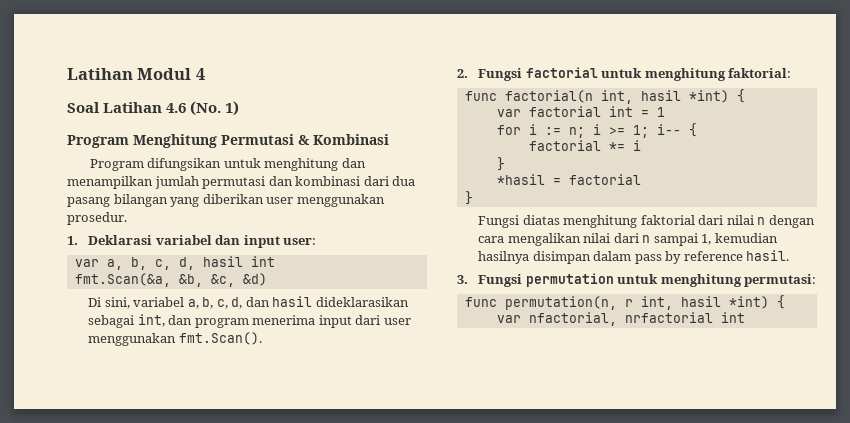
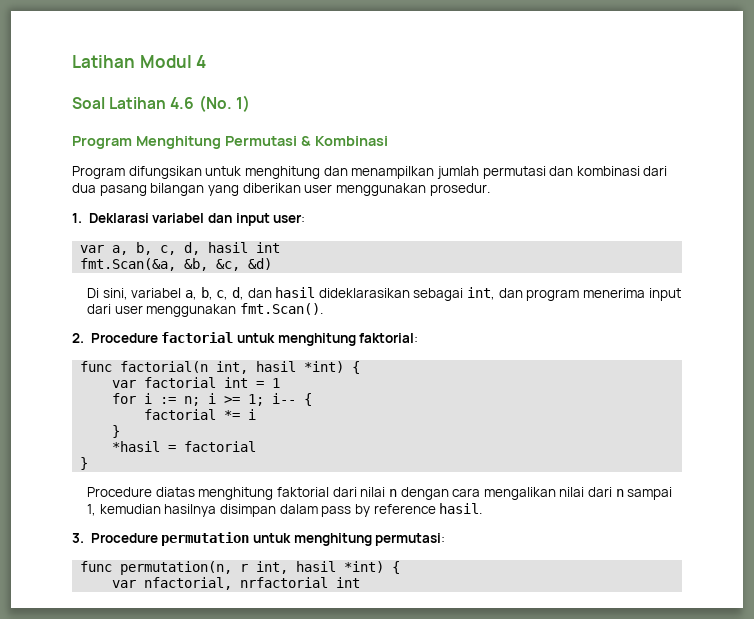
[478,68,523,81] Fungsi -> [90,333,158,343] Procedure
[478,215,520,228] Fungsi -> [86,487,152,497] Procedure
[478,274,523,287] Fungsi -> [90,533,158,543] Procedure

